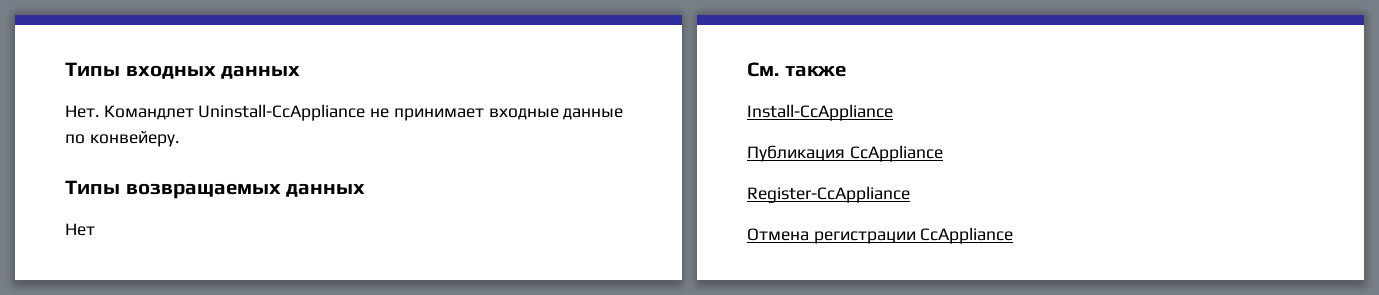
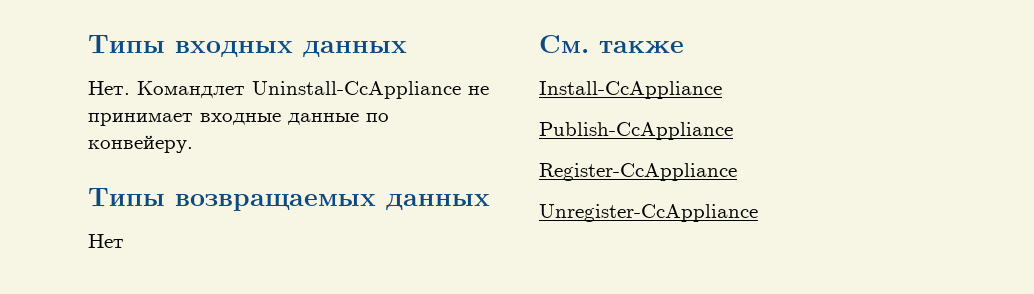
[747,145,943,162] Публикация CcAppliance -> [539,122,733,140] Publish-CcAppliance
[747,227,1014,244] Отмена регистрации CcAppliance -> [539,204,758,222] Unregister-CcAppliance

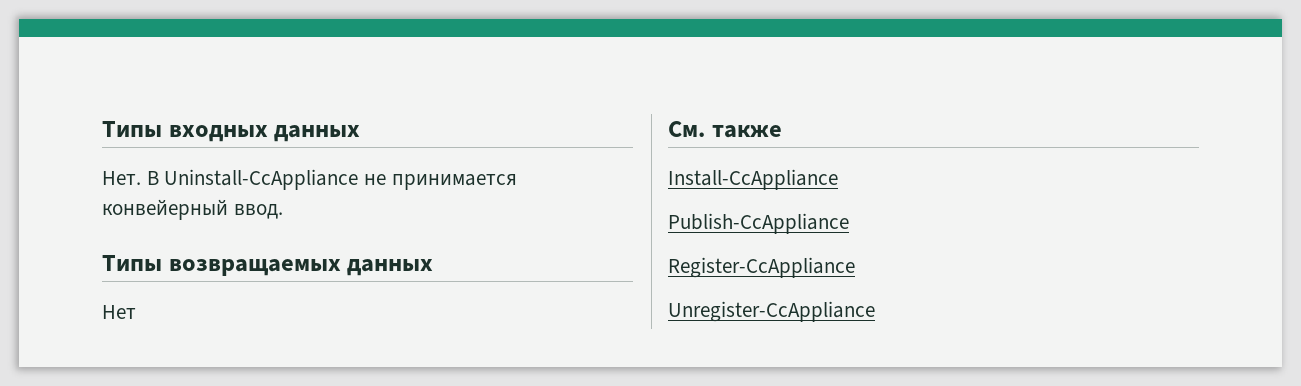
[137,81,245,98] Командлет -> [146,171,159,185] В
[88,113,389,126] [88,135,193,153] принимает входные данные по конвейеру. -> [391,174,517,190] [102,199,283,220] принимается конвейерный ввод.

